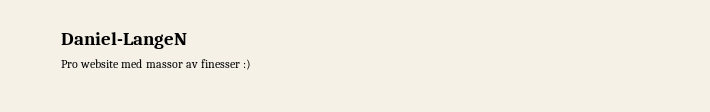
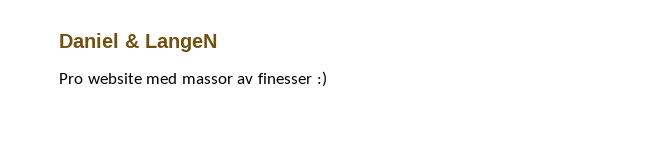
[61,32,187,49] Daniel-LangeN -> [59,33,217,52] Daniel & LangeN

